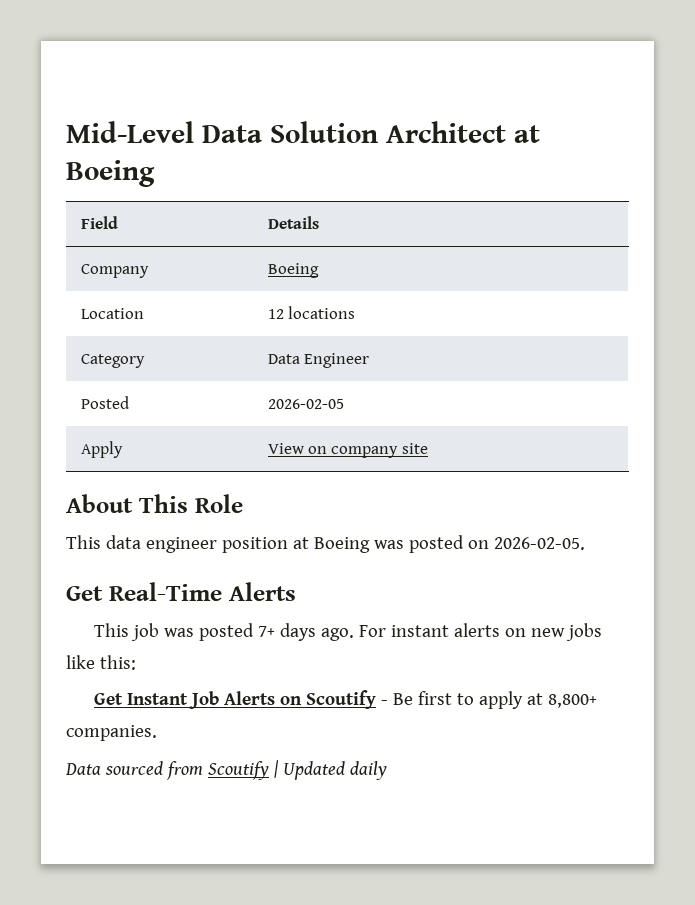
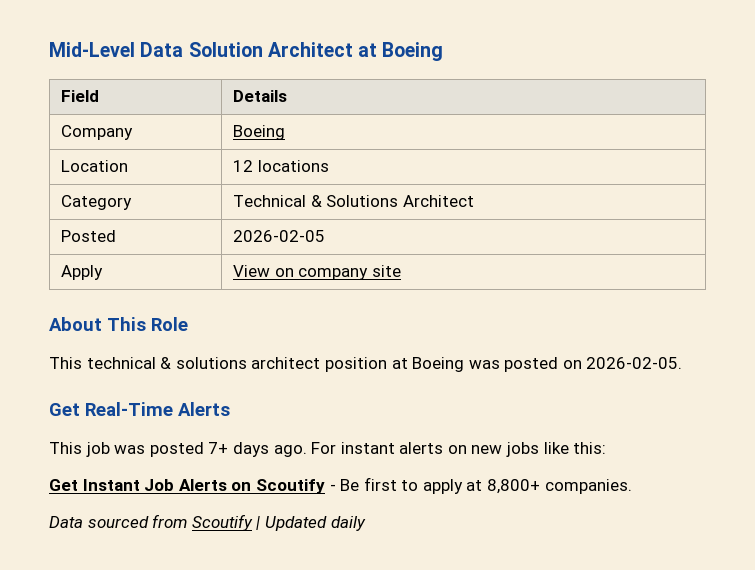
[267,353,369,368] Data Engineer -> [233,195,474,207] Technical & Solutions Architect
[105,535,217,553] data engineer -> [86,357,321,369] technical & solutions architect

